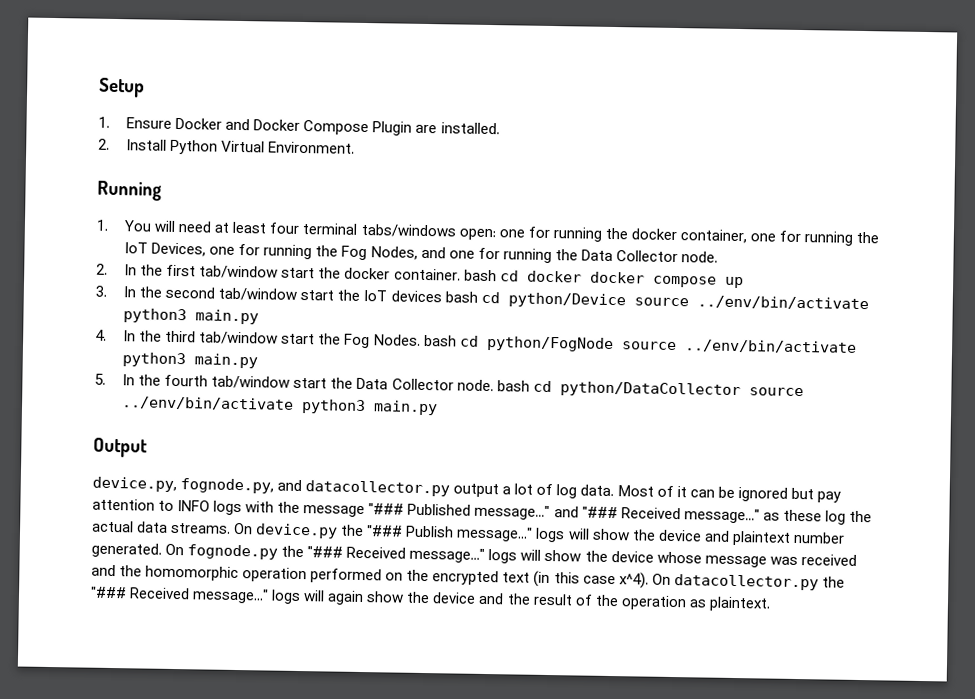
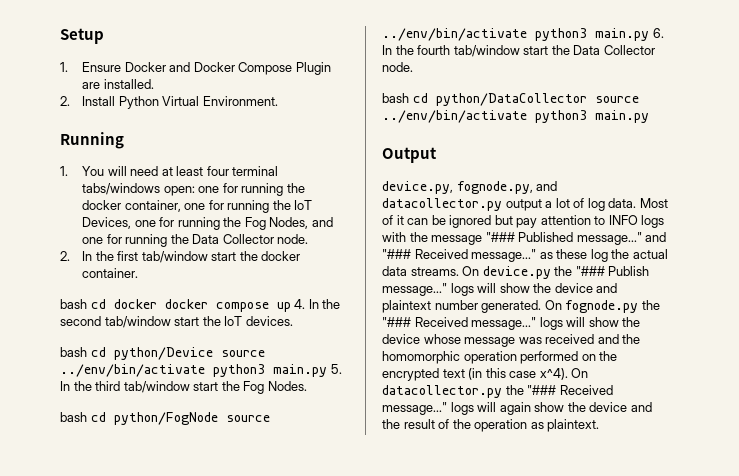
(461, 274) none -> (139, 273) //
[95,285,107,297] // 3. -> [294,299,306,309] 4.
[390,290,442,303] devices -> [245,316,293,326] devices. //
[95,329,107,341] // 4. -> [330,364,342,374] 5.
(421, 340) none -> (307, 386) //
[94,373,106,385] // 5. -> [652,28,664,38] 6.
(494, 385) none -> (413, 67) //

